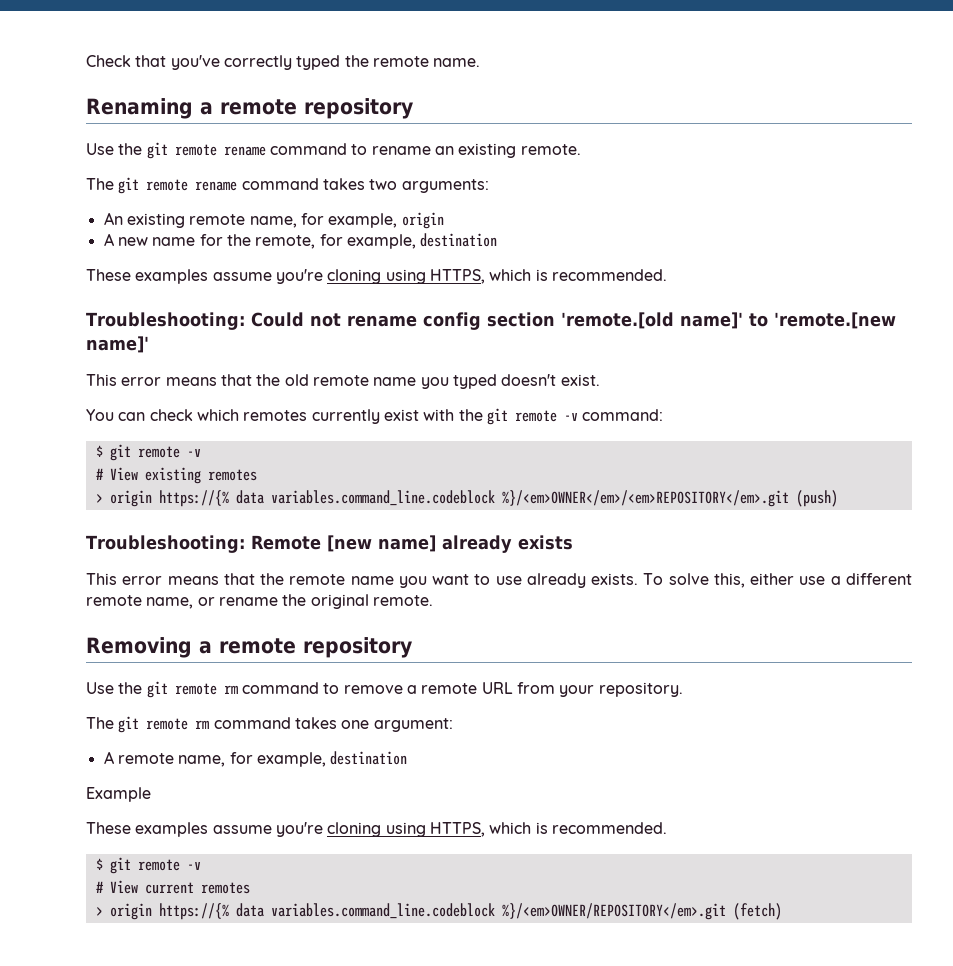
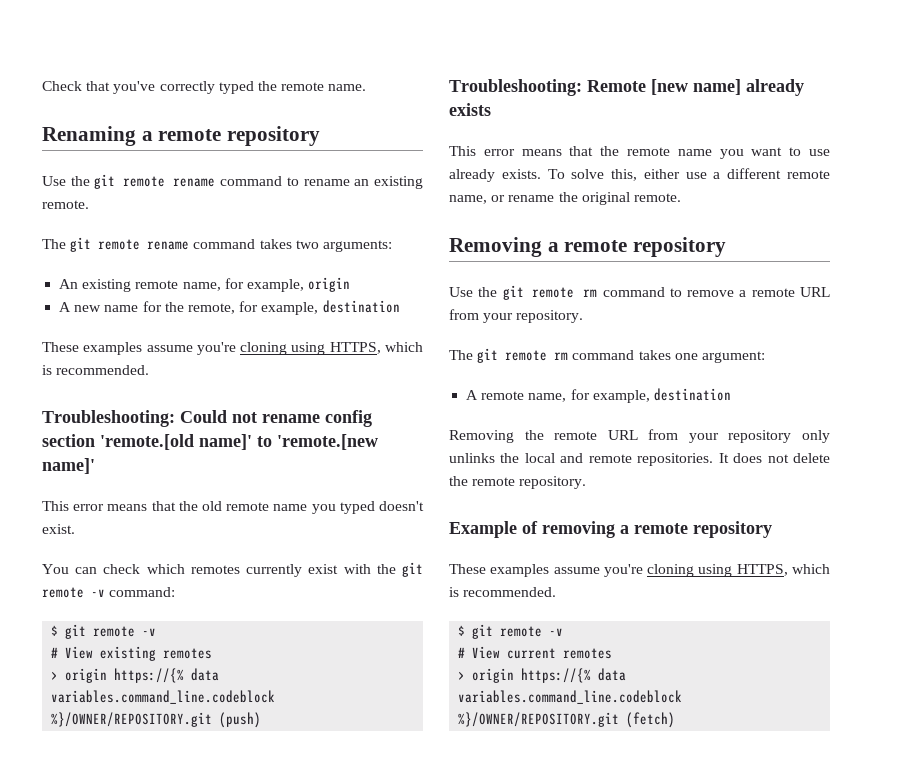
[501,490,789,507] %}/<em>OWNER</em>/<em>REPOSITORY</em>.git -> [51,712,213,727] %}/OWNER/REPOSITORY.git
[86,787,151,802] Example -> [449,429,830,443] [449,453,830,466] [449,476,587,489] [449,521,772,538] Removing the remote URL from your repository only unlinks the local and remote repositories. It does not delete the remote repository. // Example of removing a remote repository
[501,903,726,920] %}/<em>OWNER/REPOSITORY</em>.git -> [458,712,620,727] %}/OWNER/REPOSITORY.git

